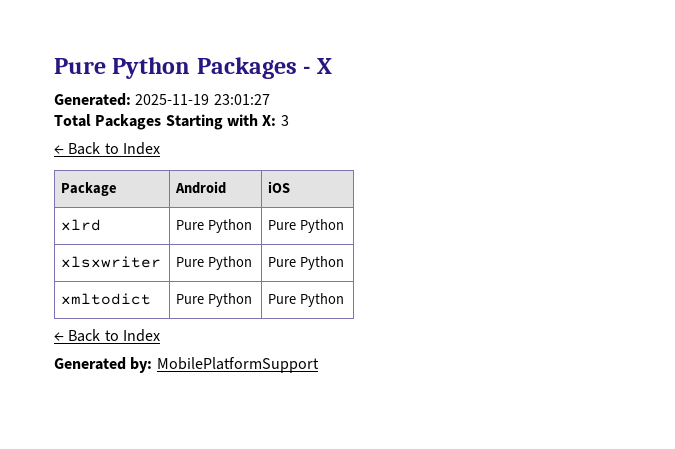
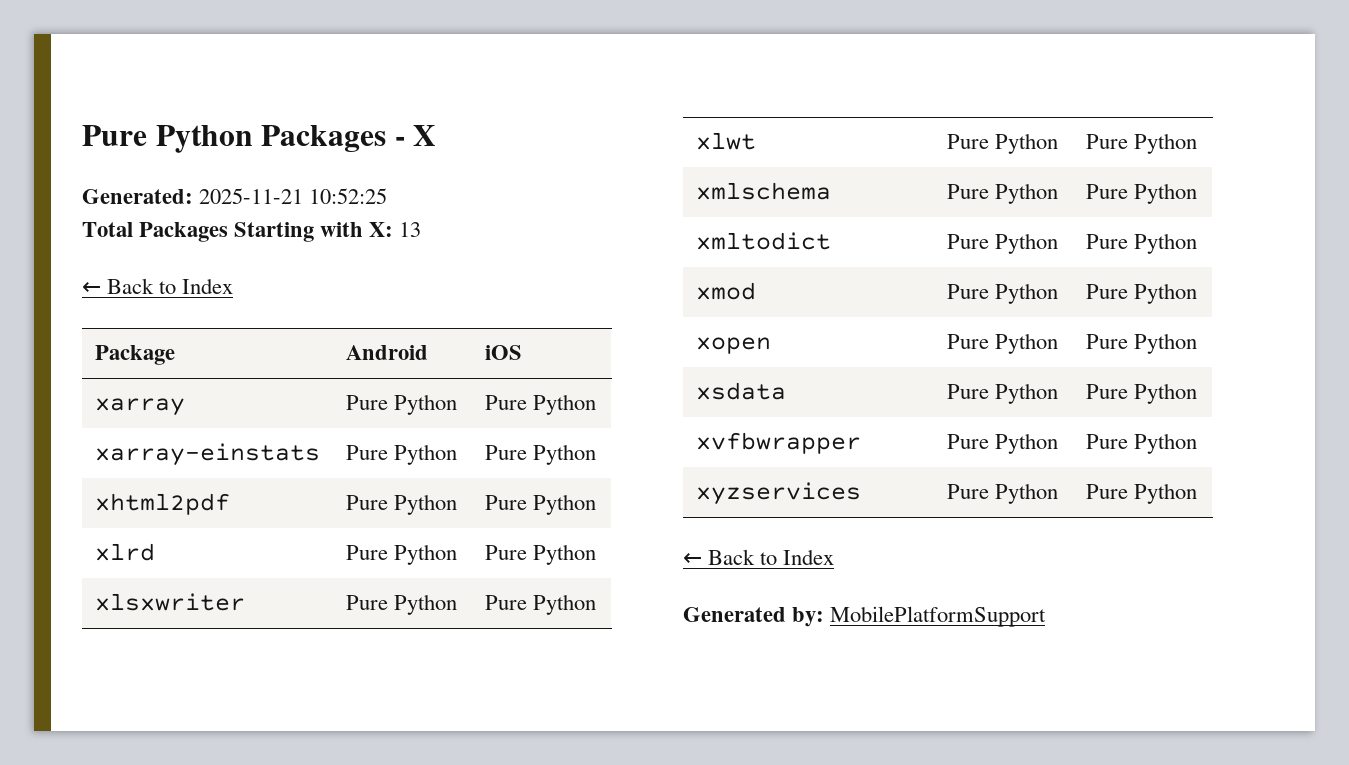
[135,94,270,105] 2025-11-19 23:01:27 -> [199,188,388,204] 2025-11-21 10:52:25
[280,115,289,126] 3 -> [399,222,422,237] 13
(291, 187) none -> [94,398,185,416] [345,394,457,415] [484,394,596,415] [94,443,320,466] [345,444,457,465] [484,444,596,465] [94,493,230,515] [345,494,457,515] [484,494,596,515] // xarray | Pure Python | Pure Python // xarray-einstats | Pure Python | Pure Python // xhtml2pdf | Pure Python | Pure Python
(344, 263) none -> [695,132,756,150] [946,133,1058,154] [1085,133,1197,154] [695,182,831,200] [946,183,1058,204] [1085,183,1197,204] // xlwt | Pure Python | Pure Python // xmlschema | Pure Python | Pure Python
(344, 300) none -> [695,282,756,300] [946,283,1058,304] [1085,283,1197,304] [695,337,771,354] [946,333,1058,354] [1085,333,1197,354] [695,382,786,400] [946,383,1058,404] [1085,383,1197,404] [695,432,861,454] [946,433,1058,454] [1085,433,1197,454] [695,482,861,505] [946,483,1058,504] [1085,483,1197,504] // xmod | Pure Python | Pure Python // xopen | Pure Python | Pure Python // xsdata | Pure Python | Pure Python // xvfbwrapper | Pure Python | Pure Python // xyzservices | Pure Python | Pure Python

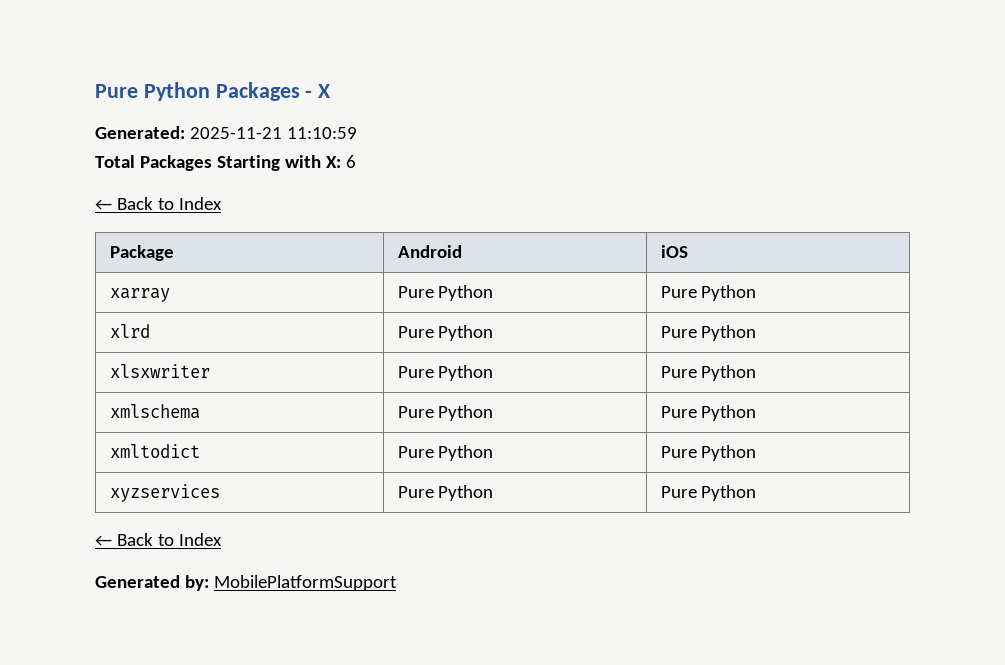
[309,188,388,204] 10:52:25 -> [286,127,357,139] 11:10:59
[399,222,422,237] 13 -> [345,155,356,168] 6
[94,443,320,466] [345,444,457,465] [484,444,596,465] [94,493,230,515] [345,494,457,515] [484,494,596,515] // xarray-einstats | Pure Python | Pure Python // xhtml2pdf | Pure Python | Pure Python -> (757, 293) none
[695,132,756,150] [946,133,1058,154] [1085,133,1197,154] // xlwt | Pure Python | Pure Python -> (757, 373) none
[695,282,756,300] [946,283,1058,304] [1085,283,1197,304] [695,337,771,354] [946,333,1058,354] [1085,333,1197,354] [695,382,786,400] [946,383,1058,404] [1085,383,1197,404] [695,432,861,454] [946,433,1058,454] [1085,433,1197,454] // xmod | Pure Python | Pure Python // xopen | Pure Python | Pure Python // xsdata | Pure Python | Pure Python // xvfbwrapper | Pure Python | Pure Python -> (757, 453) none

